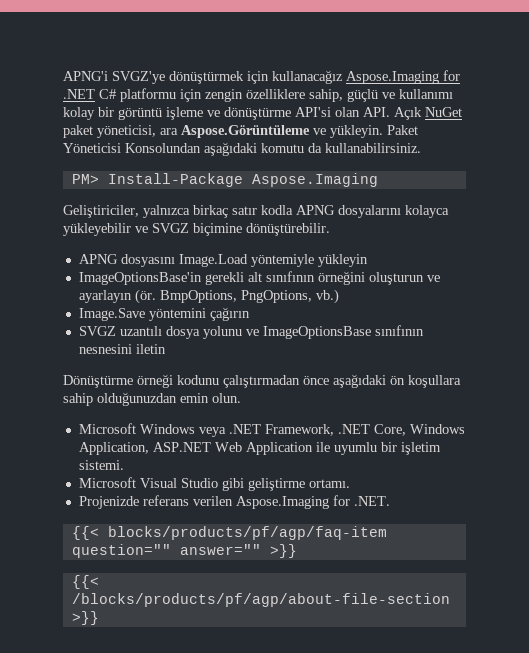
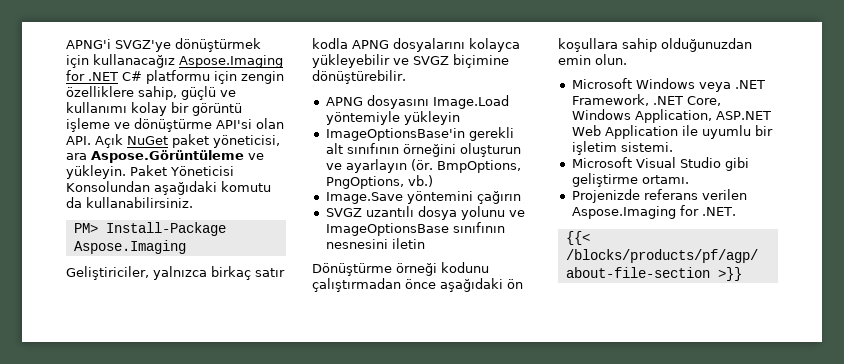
[71,526,387,540] [71,544,297,558] // {{< blocks/products/pf/agp/faq-item question="" answer="" >}} -> (736, 211) none

